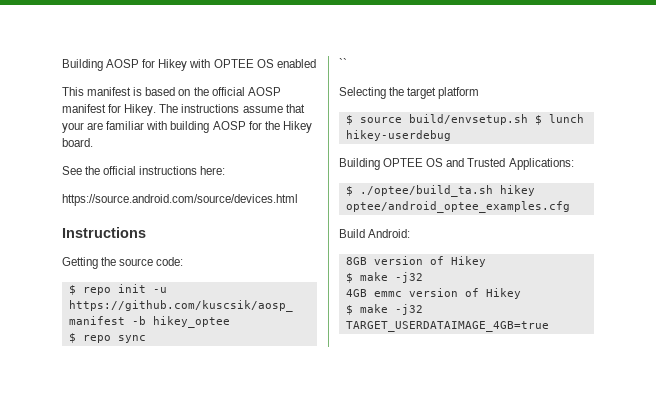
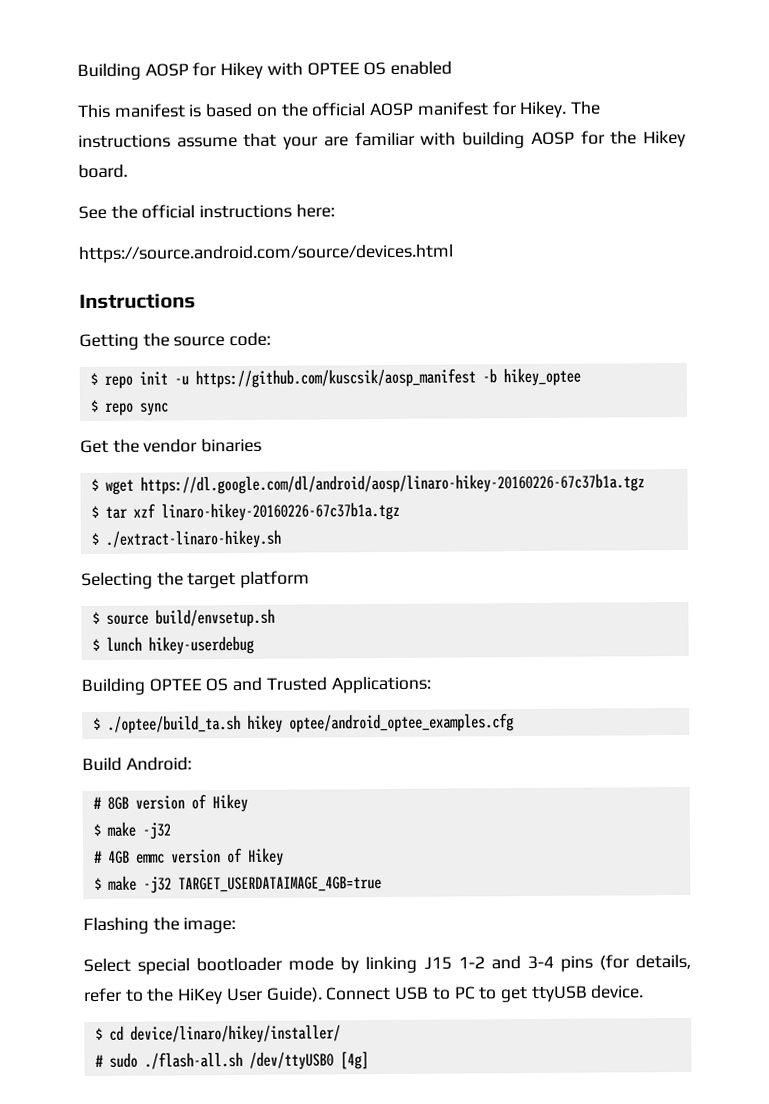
[339,58,347,68] `` -> [80,437,263,454] [90,473,645,495] [90,501,400,522] [90,529,281,549] Get the vendor binaries // $ wget https://dl.google.com/dl/android/aosp/linaro-hikey-20160226-67c37b1a.tgz // $ tar xzf linaro-hikey-20160226-67c37b1a.tgz // $ ./extract-linaro-hikey.sh
(528, 119) none -> (275, 618) //
(411, 233) none -> [92,796,102,809] #
(423, 277) none -> [93,850,103,863] #
(549, 326) none -> [83,916,237,935] [83,953,691,975] [83,984,645,1005] [94,1024,341,1044] [94,1051,369,1070] // Flashing the image: // Select special bootloader mode by linking J15 1-2 and 3-4 pins (for details, refer to the HiKey User Guide). Connect USB to PC to get ttyUSB device. // $ cd device/linaro/hikey/installer/ // # sudo ./flash-all.sh /dev/ttyUSB0 [4g]

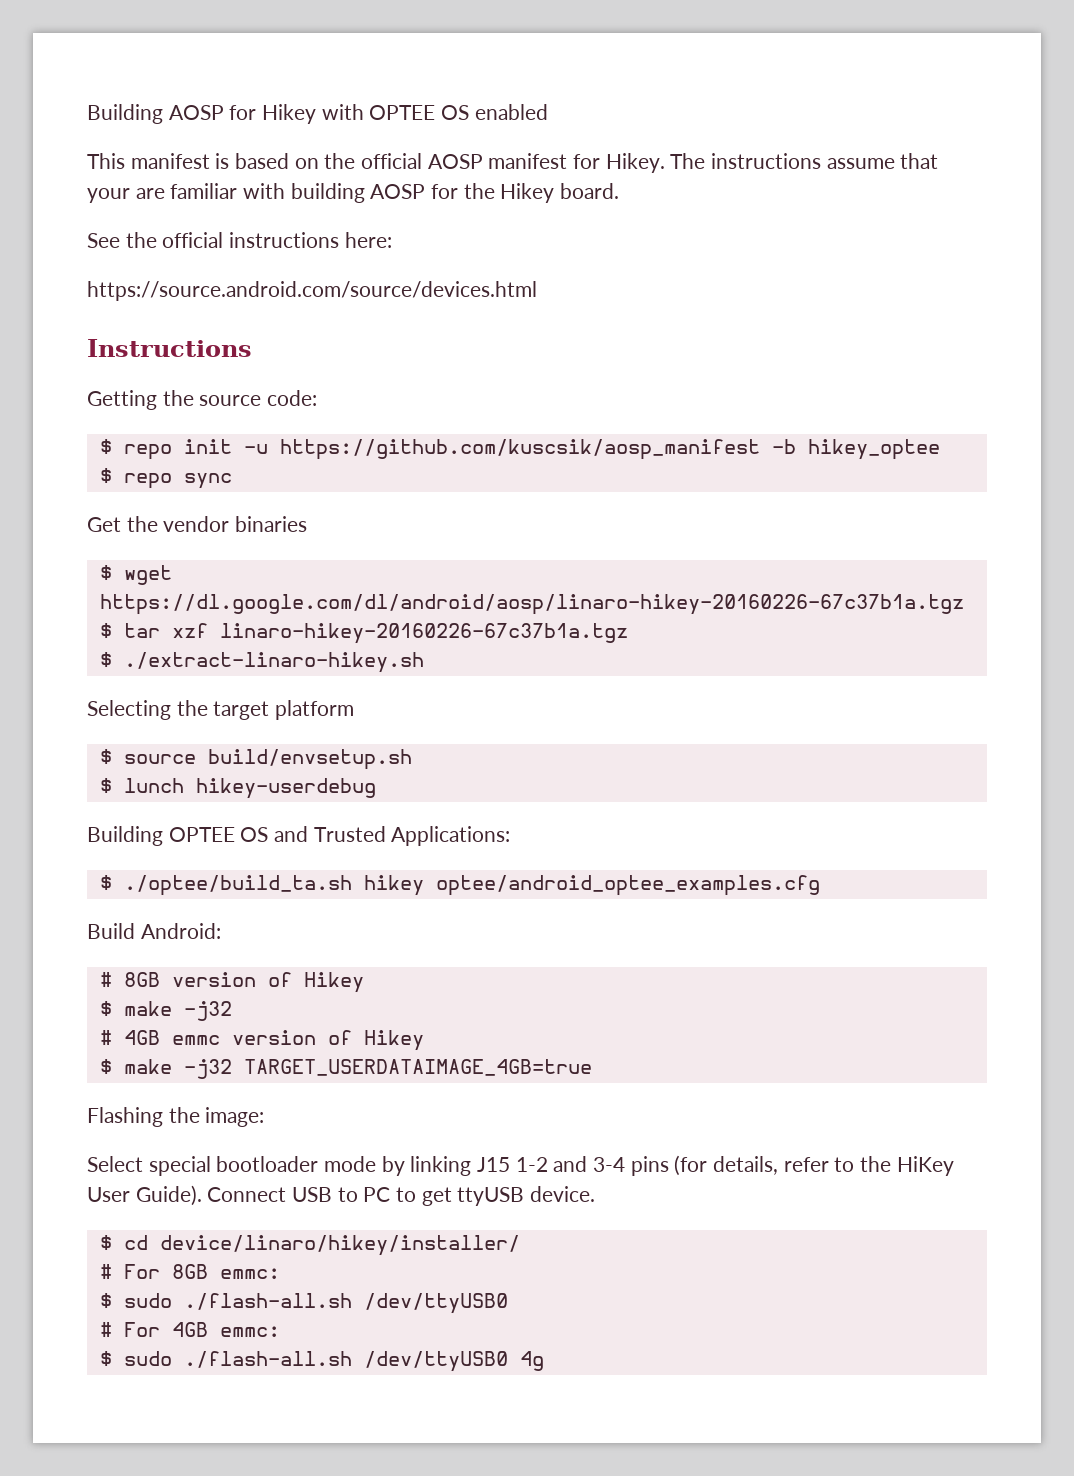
[108,1051,369,1070] sudo ./flash-all.sh /dev/ttyUSB0 [4g] -> [123,1264,280,1279] [99,1293,508,1314] [99,1322,280,1337] [99,1351,544,1372] For 8GB emmc: // $ sudo ./flash-all.sh /dev/ttyUSB0 // # For 4GB emmc: // $ sudo ./flash-all.sh /dev/ttyUSB0 4g

